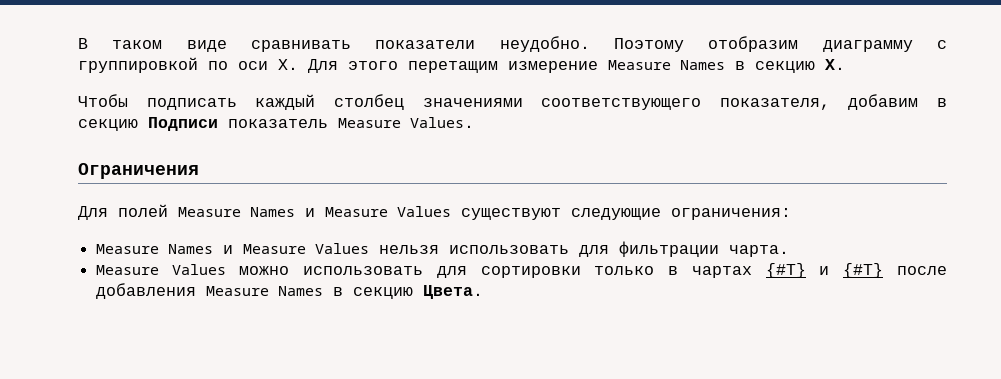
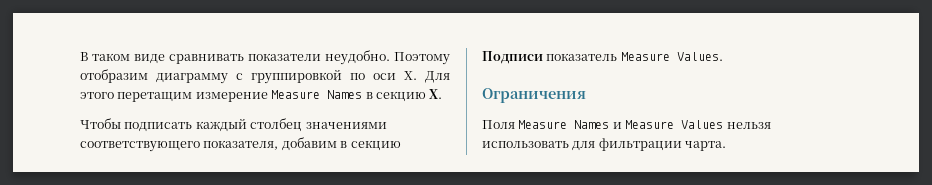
[78,204,791,220] Для полей Measure Names и Measure Values существуют следующие ограничения: // -> [482,120,515,129] Поля
[96,263,947,278] [96,283,484,299] // Measure Values можно использовать для сортировки только в чартах {#T} и {#T} после добавления Measure Names в секцию Цвета. -> (727, 146) none

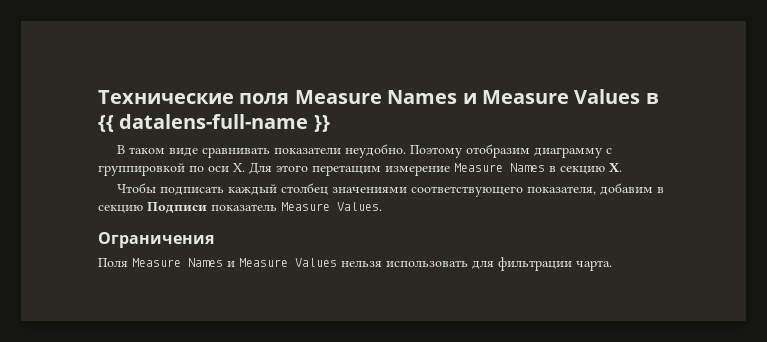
(80, 56) none -> [98,89,659,104] [98,114,330,132] Технические поля Measure Names и Measure Values в {{ datalens-full-name }} //

